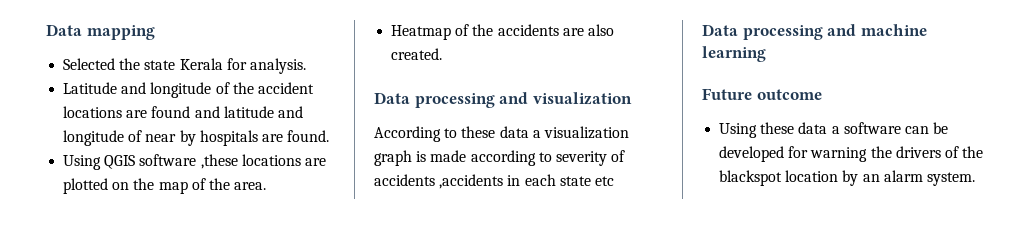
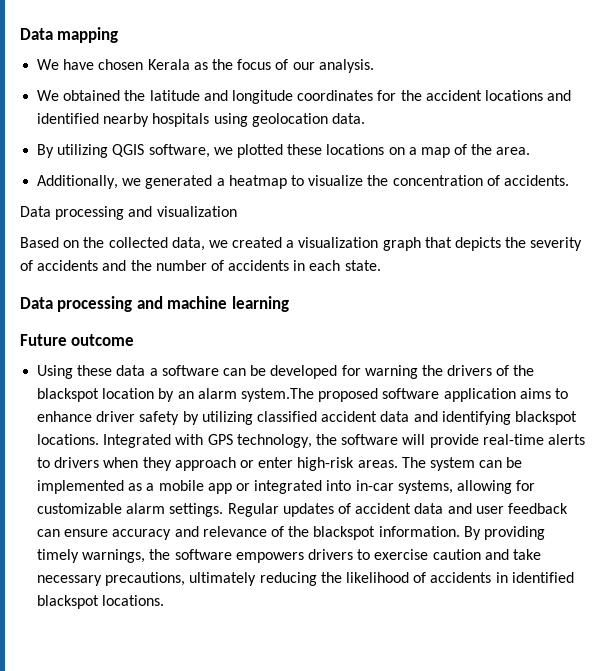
[63,58,306,74] [63,82,314,98] [63,106,303,118] [63,130,330,146] [63,154,326,170] [63,178,267,194] [391,24,614,40] [391,48,443,60] [374,92,632,108] [374,126,629,142] [374,150,626,166] [374,174,614,189] Selected the state Kerala for analysis. // Latitude and longitude of the accident locations are found and latitude and longitude of near by hospitals are found. // Using QGIS software ,these locations are plotted on the map of the area. // Heatmap of the accidents are also created. // Data processing and visualization // According to these data a visualization graph is made according to severity of accidents ,accidents in each state etc -> [37,59,374,73] [37,90,572,104] [37,113,365,127] [37,144,531,158] [37,175,569,189] [20,206,237,220] [20,237,583,251] [20,260,381,271] We have chosen Kerala as the focus of our analysis. // We obtained the latitude and longitude coordinates for the accident locations and identified nearby hospitals using geolocation data. // By utilizing QGIS software, we plotted these locations on a map of the area. // Additionally, we generated a heatmap to visualize the concentration of accidents. // Data processing and visualization // Based on the collected data, we created a visualization graph that depicts the severity of accidents and the number of accidents in each state.
[926,172,975,186] system. -> [240,388,568,402] [37,411,577,425] [37,434,585,448] [37,457,523,471] [37,480,536,494] [37,503,568,517] [37,526,545,540] [37,549,541,563] [37,572,574,586] [37,595,165,609] system.The proposed software application aims to enhance driver safety by utilizing classified accident data and identifying blackspot locations. Integrated with GPS technology, the software will provide real-time alerts to drivers when they approach or enter high-risk areas. The system can be implemented as a mobile app or integrated into in-car systems, allowing for customizable alarm settings. Regular updates of accident data and user feedback can ensure accuracy and relevance of the blackspot information. By providing timely warnings, the software empowers drivers to exercise caution and take necessary precautions, ultimately reducing the likelihood of accidents in identified blackspot locations.

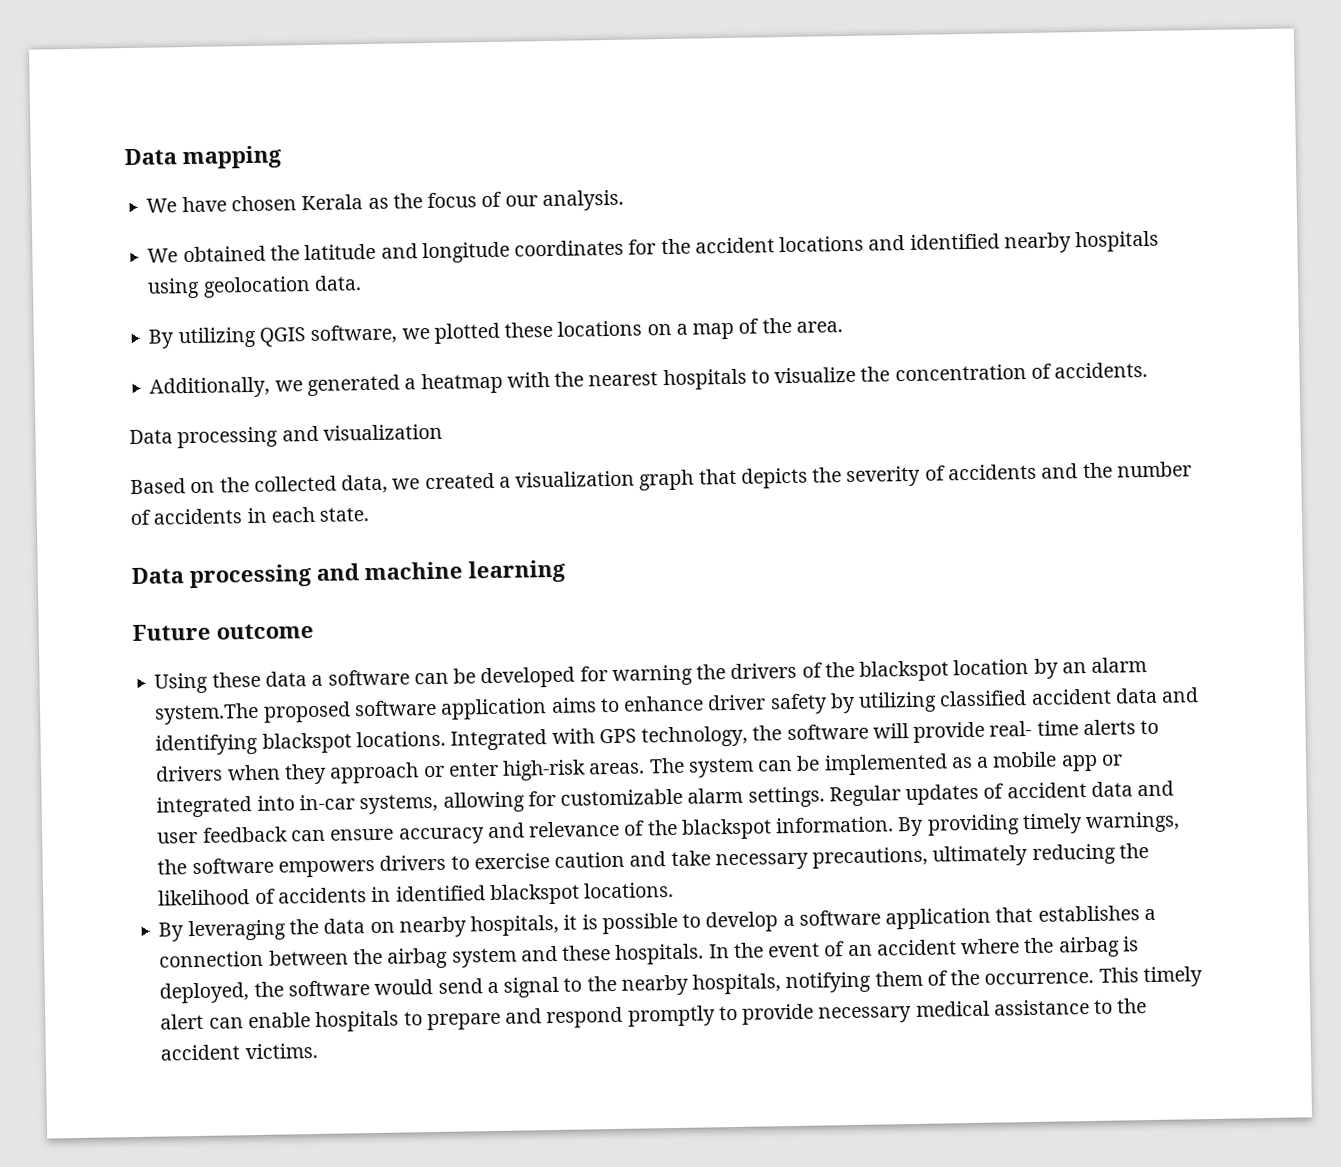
(287, 182) none -> [506,368,747,391] with the nearest hospitals
[482,434,544,445] real-time -> [989,720,1079,737] real- time
(165, 600) none -> [158,905,1156,942] [159,936,1139,969] [159,966,1203,1004] [160,998,1148,1033] [160,1042,318,1061] // By leveraging the data on nearby hospitals, it is possible to develop a software application that establishes a connection between the airbag system and these hospitals. In the event of an accident where the airbag is deployed, the software would send a signal to the nearby hospitals, notifying them of the occurrence. This timely alert can enable hospitals to prepare and respond promptly to provide necessary medical assistance to the accident victims.

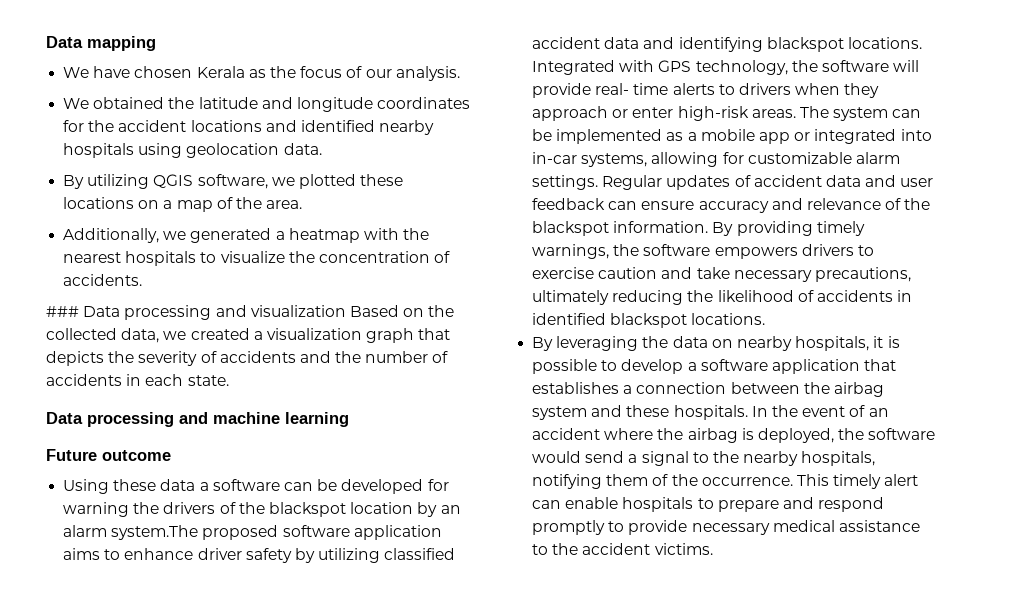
(1149, 370) none -> [46,306,79,317] ###
(443, 432) // -> (346, 311) none

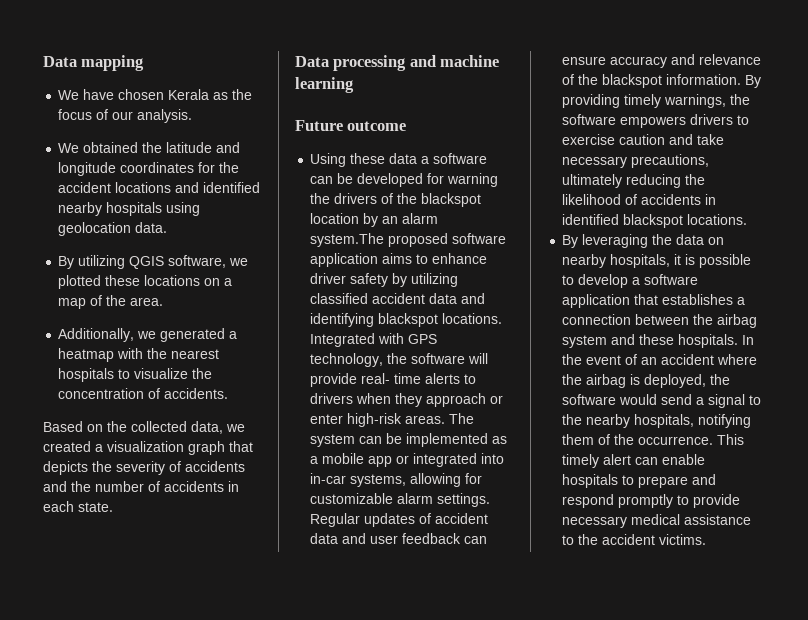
[46,305,346,320] ### Data processing and visualization -> (229, 393) none

